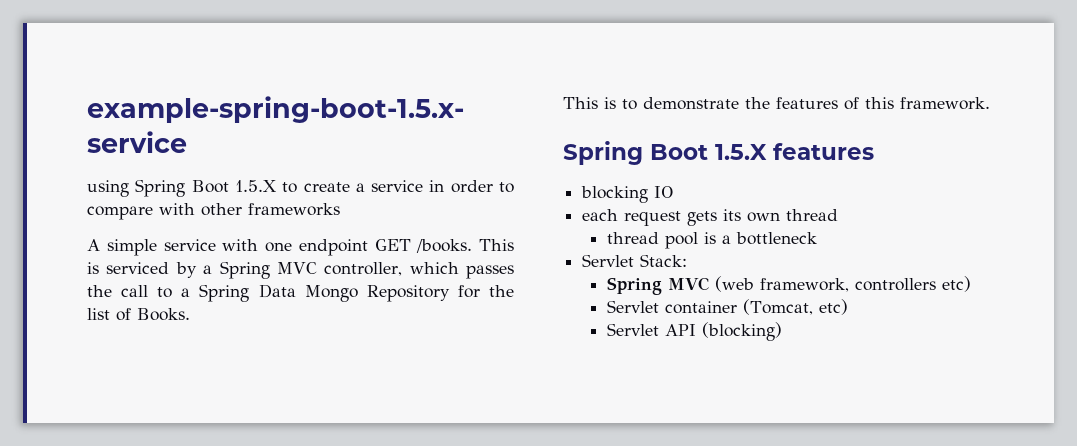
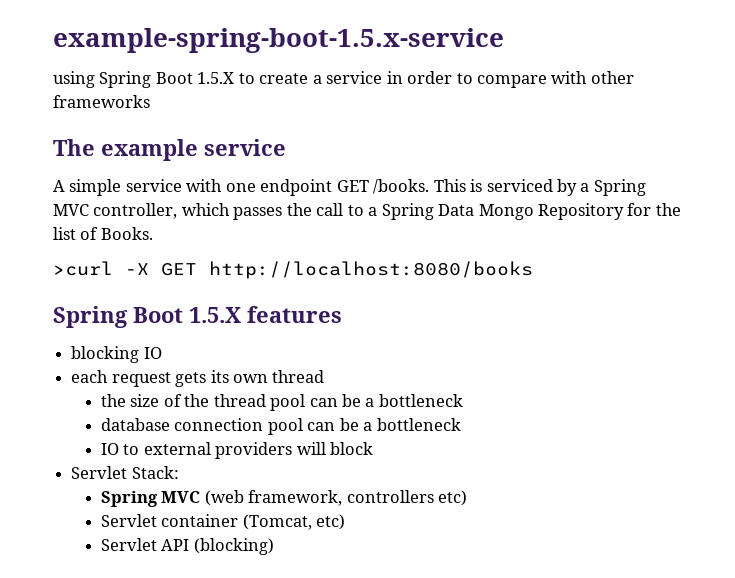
(340, 209) none -> [53,139,286,161] // The example service
[563,97,990,110] This is to demonstrate the features of this framework. -> [53,261,533,279] >curl -X GET http://localhost:8080/books
[606,232,817,249] thread pool is a bottleneck -> [100,394,463,411] [100,418,461,435] [100,442,374,459] the size of the thread pool can be a bottleneck // database connection pool can be a bottleneck // IO to external providers will block

